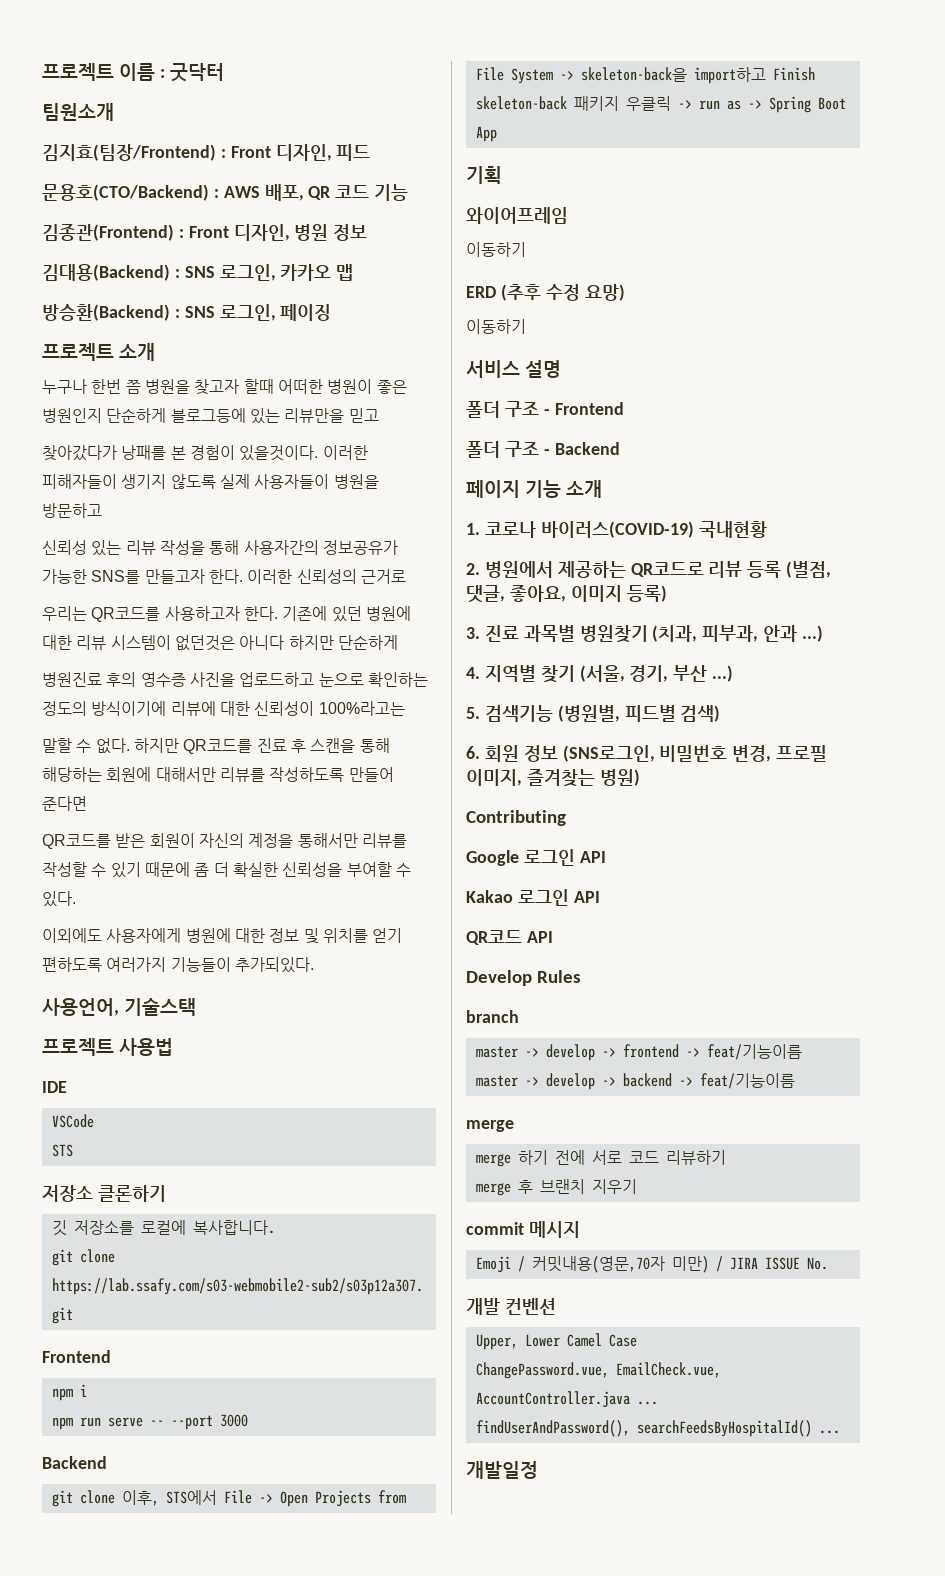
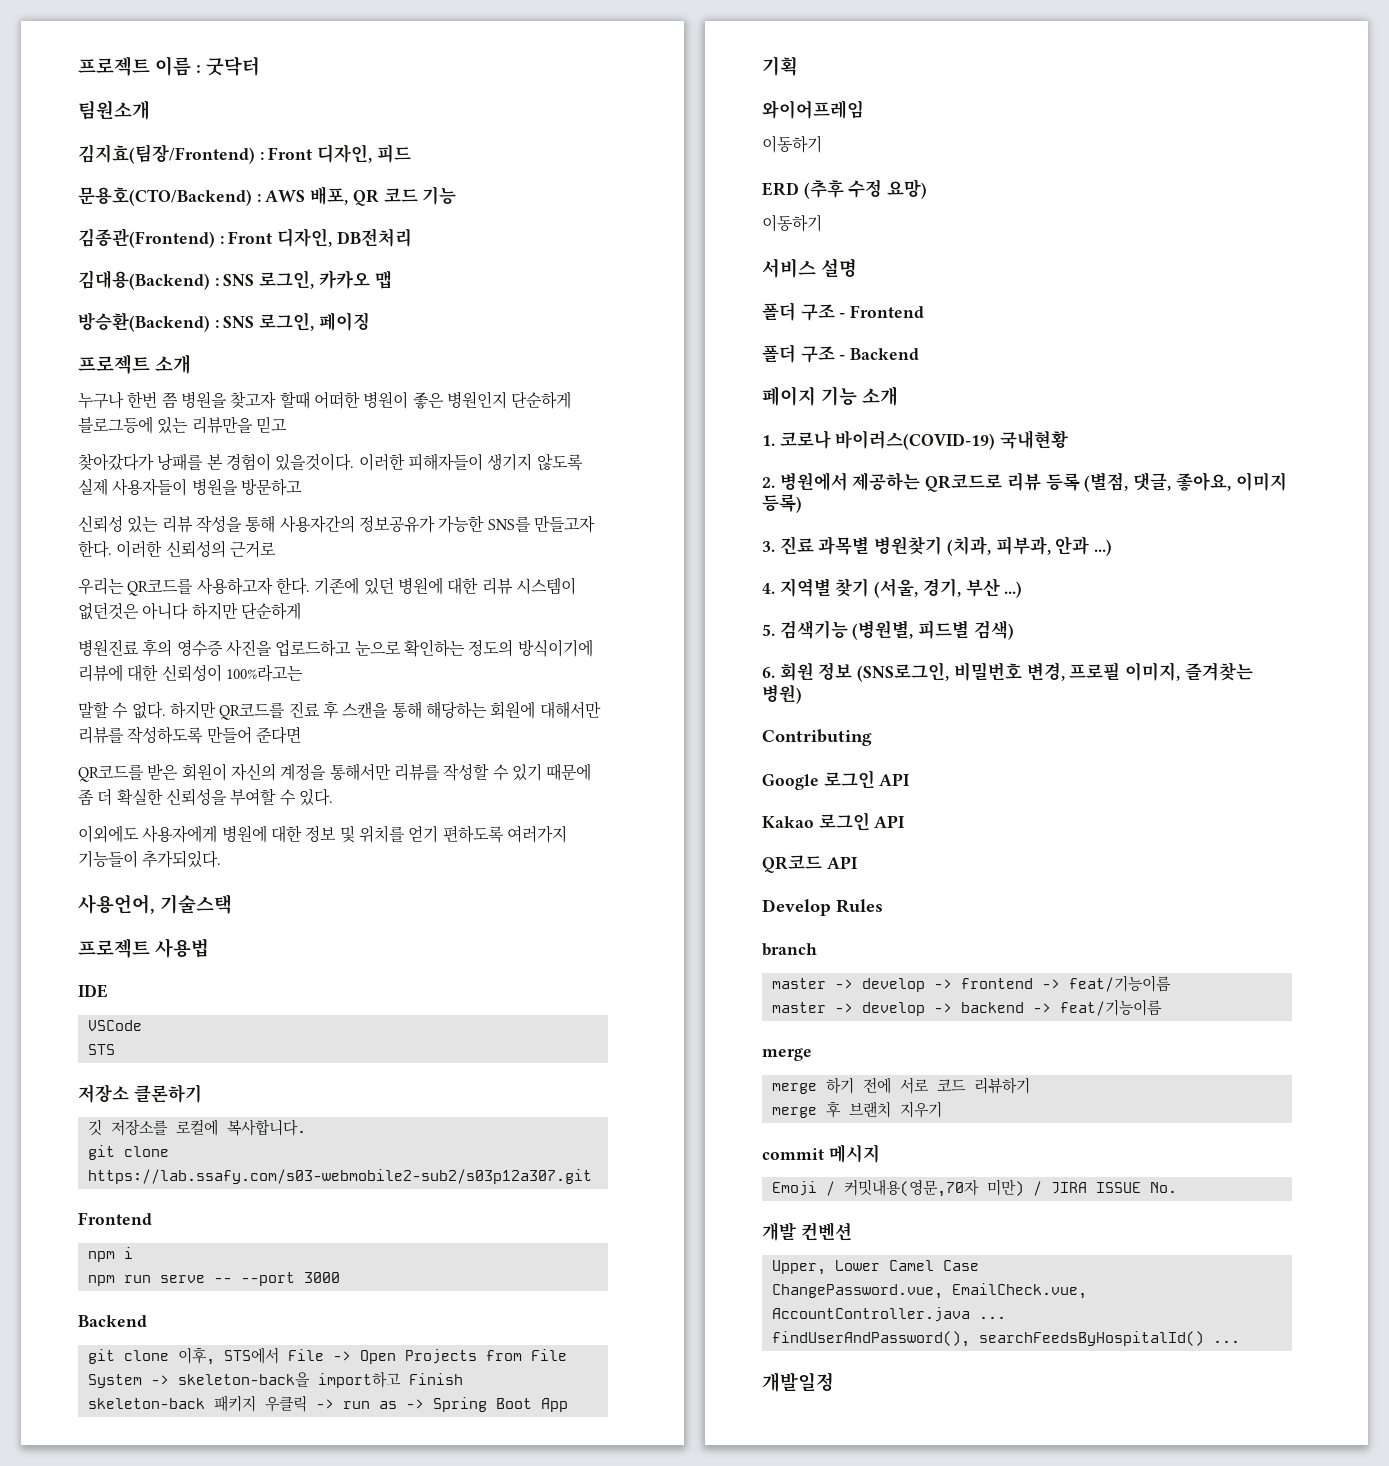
[294,224,368,241] 병원 정보 -> [336,228,412,247] DB전처리

